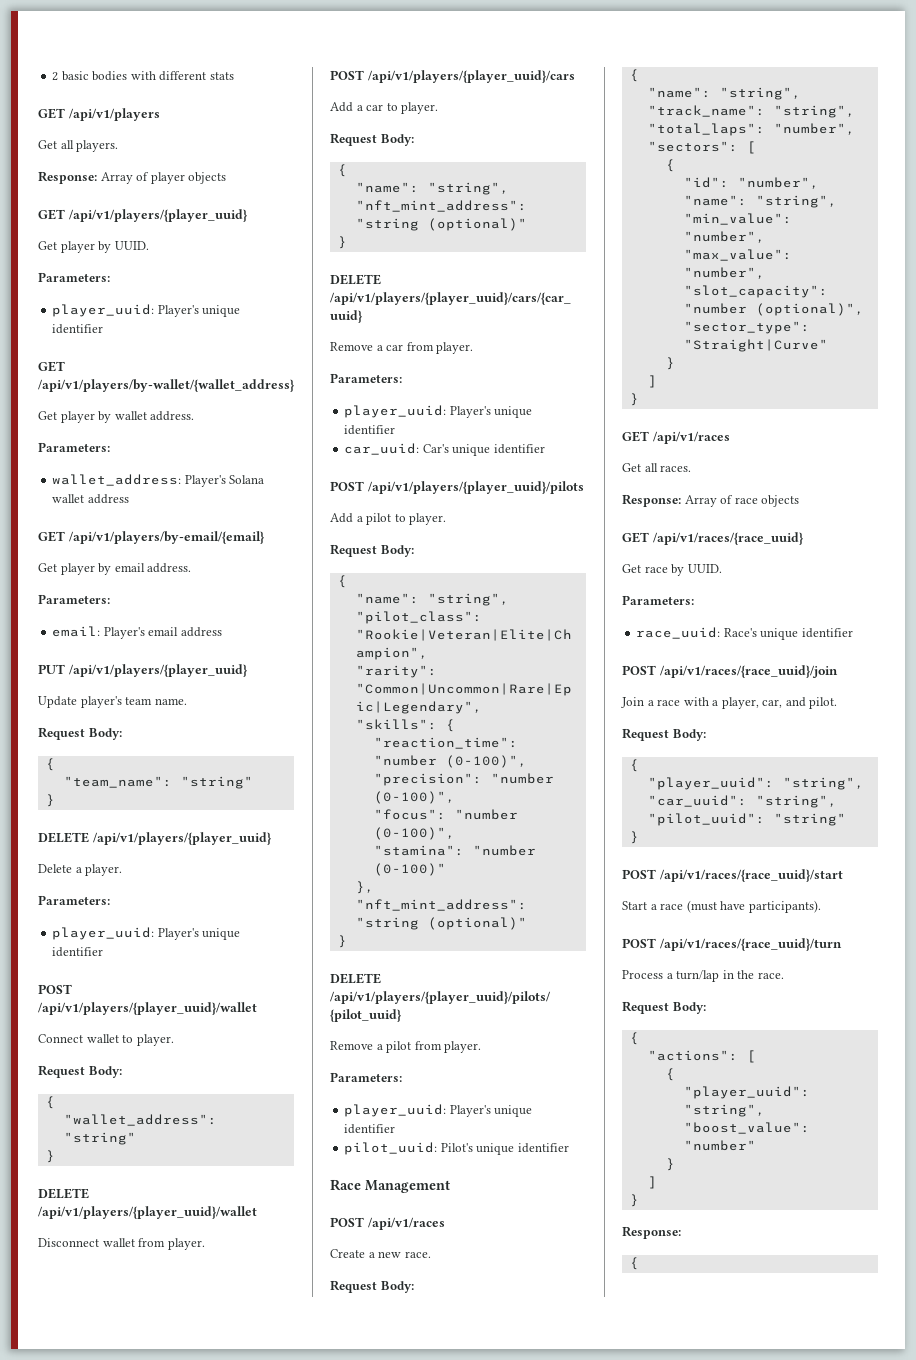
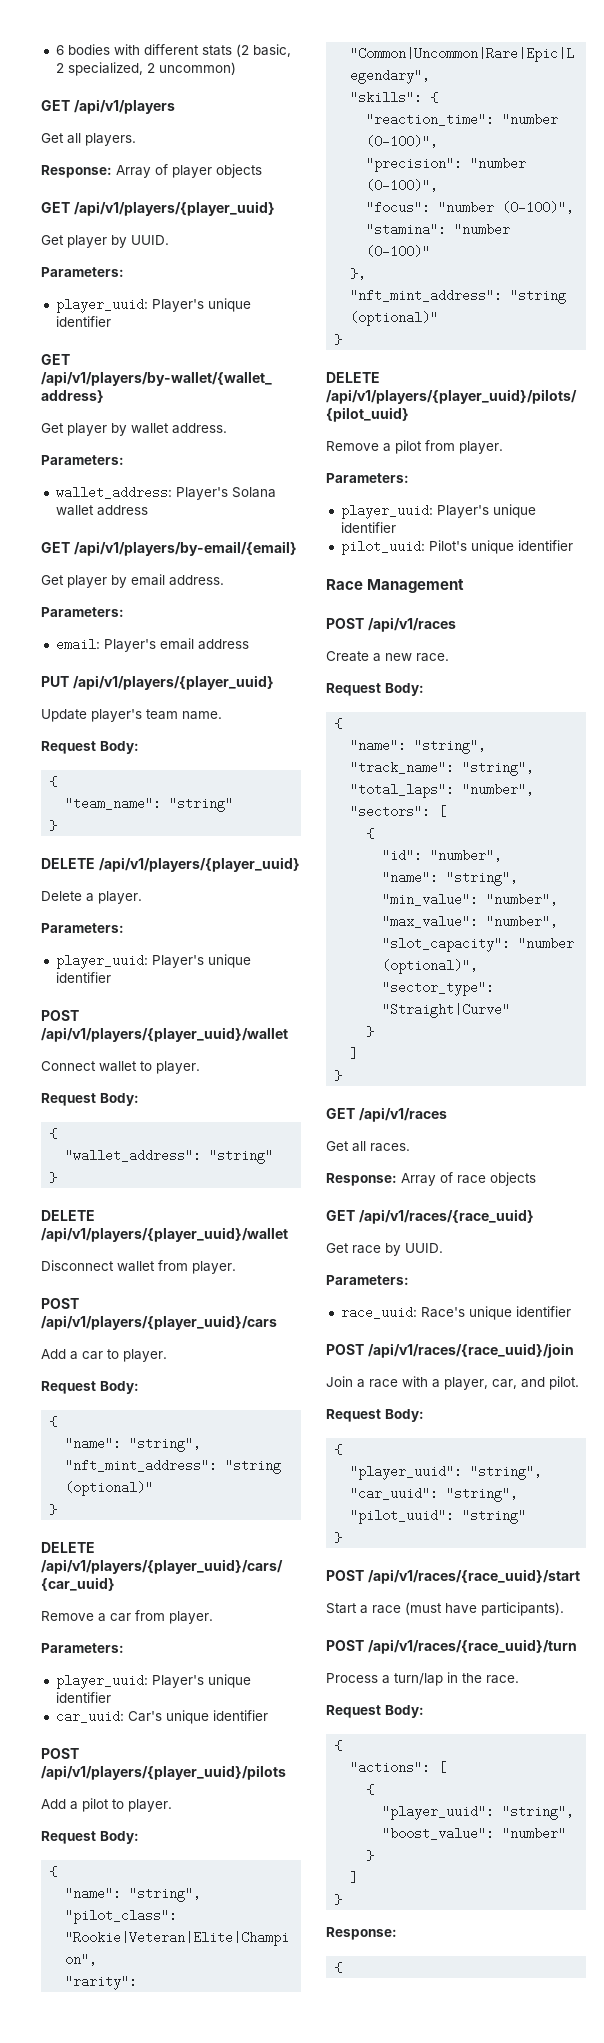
[52,71,89,81] 2 basic -> [55,45,64,55] 6
(234, 76) none -> [235,44,291,57] [55,62,236,76] (2 basic, 2 specialized, 2 uncommon)

